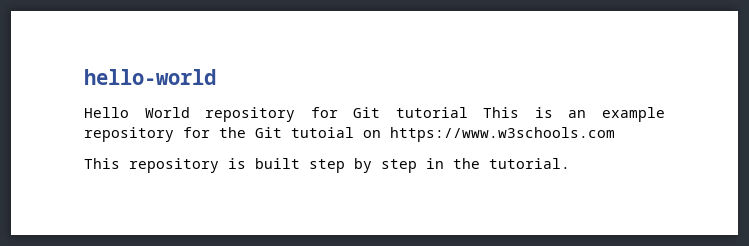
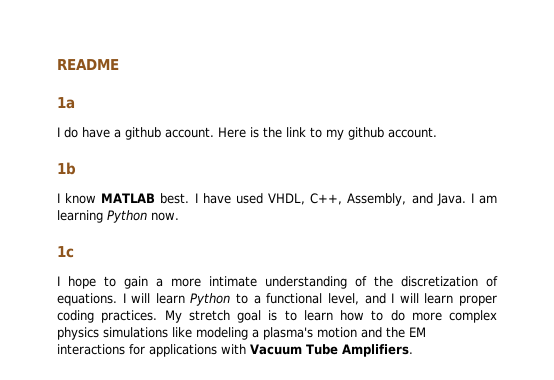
[84,69,216,85] [84,107,665,122] [84,127,615,142] [84,158,570,173] hello-world // Hello World repository for Git tutorial This is an example repository for the Git tutoial on https://www.w3schools.com // This repository is built step by step in the tutorial. -> [57,59,119,70] [57,97,75,109] [57,127,437,140] [57,162,76,175] [57,193,497,206] [57,210,179,223] [57,246,74,258] [57,276,498,289] [57,293,498,306] [57,310,497,323] [57,327,426,340] [57,344,413,357] README // 1a // I do have a github account. Here is the link to my github account. // 1b // I know MATLAB best. I have used VHDL, C++, Assembly, and Java. I am learning Python now. // 1c // I hope to gain a more intimate understanding of the discretization of equations. I will learn Python to a functional level, and I will learn proper coding practices. My stretch goal is to learn how to do more complex physics simulations like modeling a plasma's motion and the EM interactions for applications with Vacuum Tube Amplifiers.

